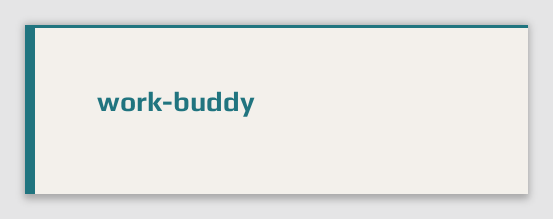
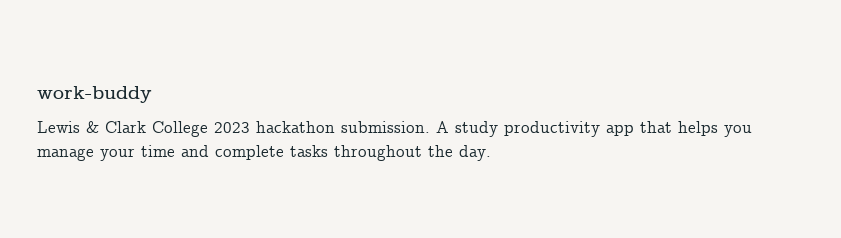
(255, 104) none -> [37,121,752,137] [37,145,491,161] // Lewis & Clark College 2023 hackathon submission. A study productivity app that helps you manage your time and complete tasks throughout the day.

